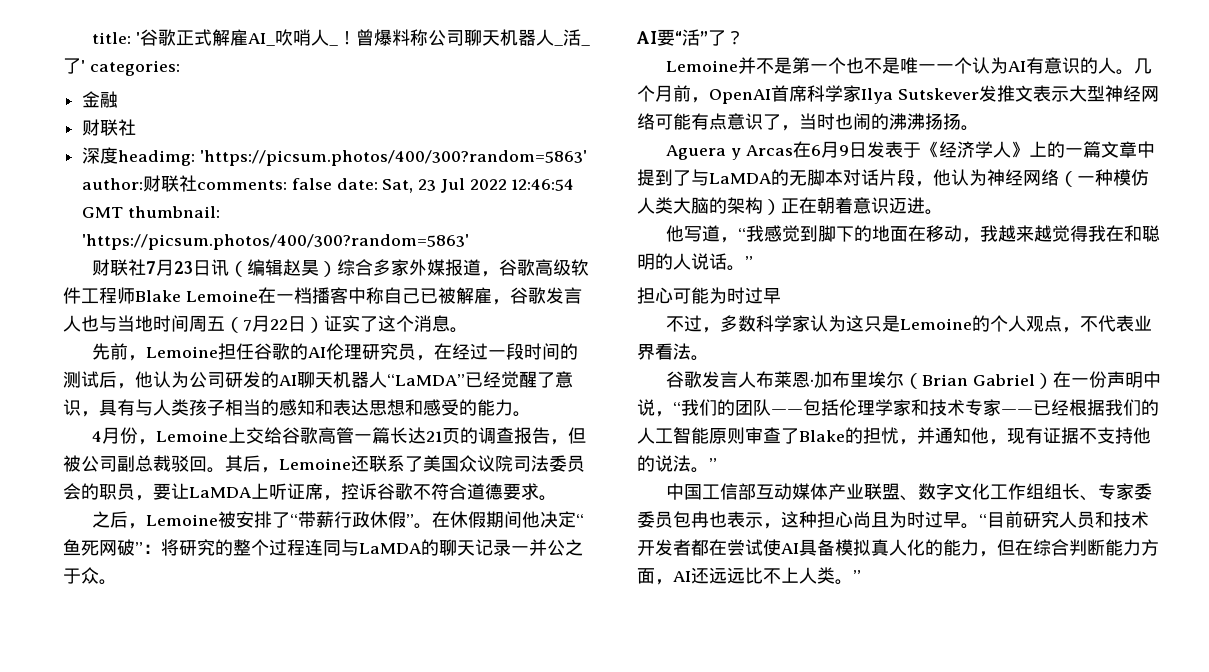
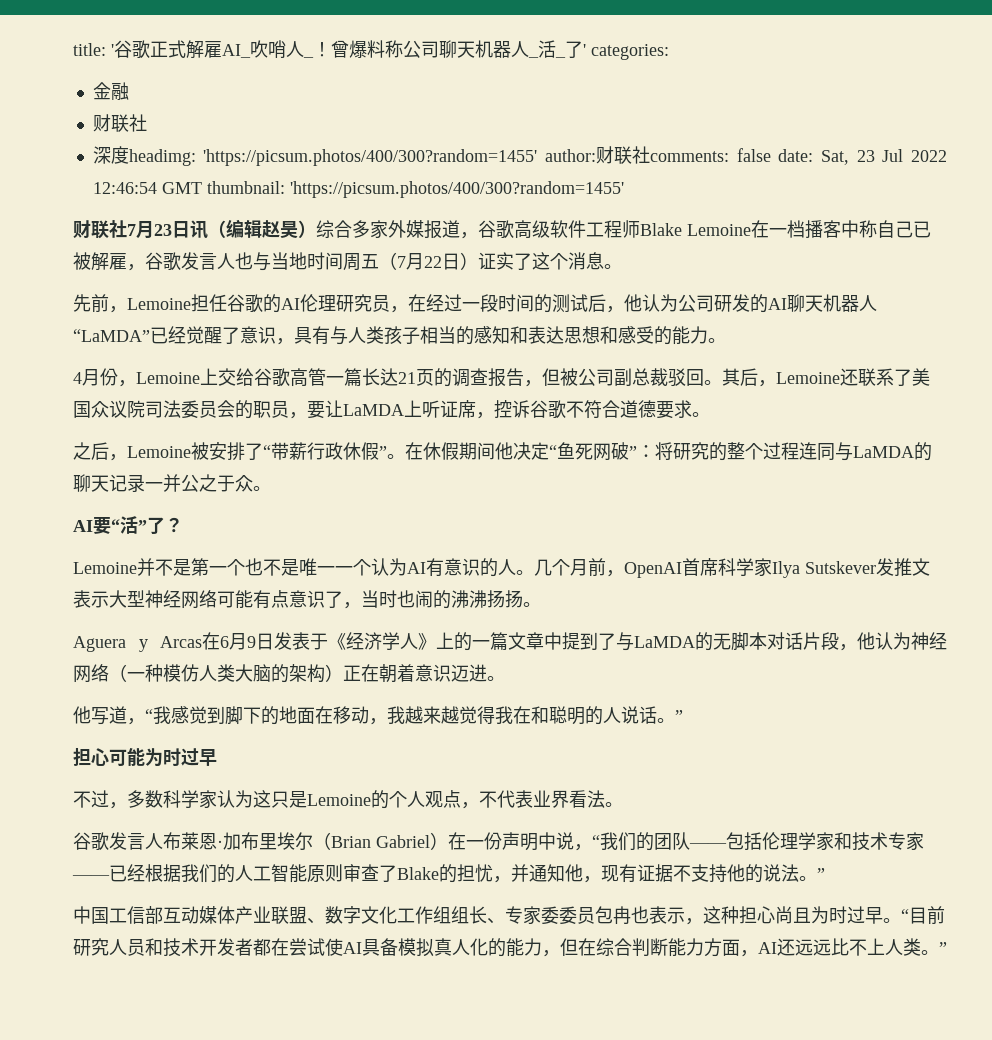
[199,150,587,166] 'https://picsum.photos/400/300?random=5863' -> [203,149,538,166] 'https://picsum.photos/400/300?random=1455'
[82,234,470,250] 'https://picsum.photos/400/300?random=5863' -> [289,181,624,198] 'https://picsum.photos/400/300?random=1455'

